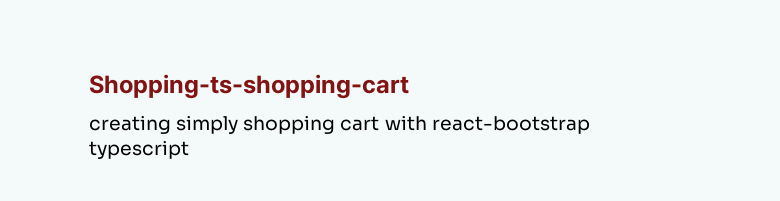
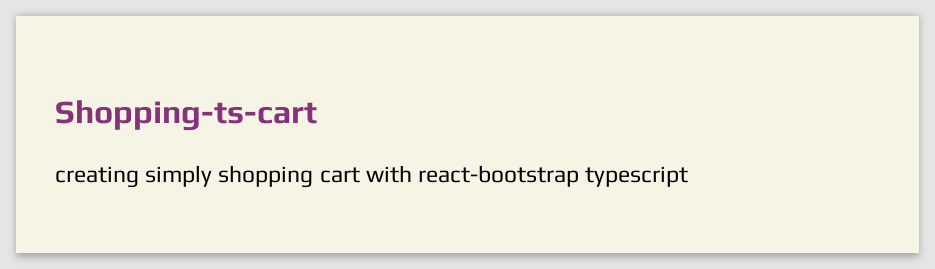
[89,74,409,99] Shopping-ts-shopping-cart -> [55,100,317,131] Shopping-ts-cart

